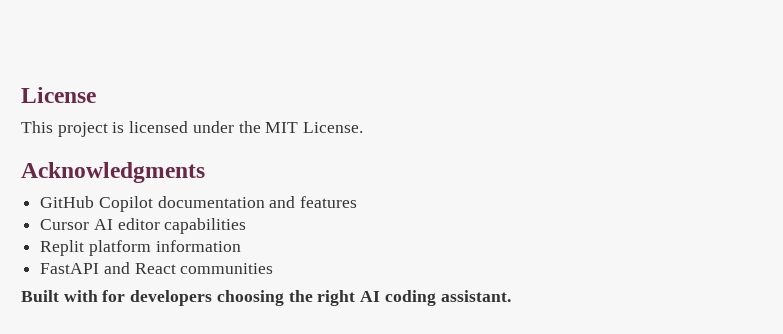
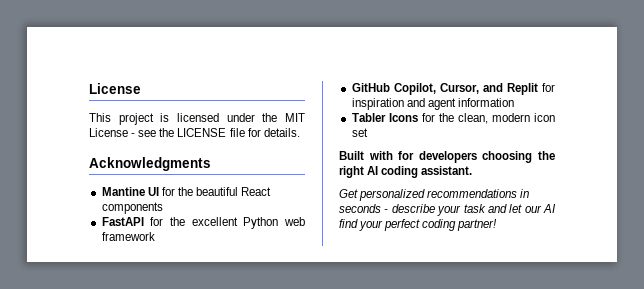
[303,122,364,133] [21,162,205,183] [40,196,358,212] [40,218,247,234] [40,240,241,256] [40,262,274,274] License. // Acknowledgments // GitHub Copilot documentation and features // Cursor AI editor capabilities // Replit platform information // FastAPI and React communities -> [89,128,300,137] [89,157,211,171] [101,187,272,196] [101,202,163,214] [101,217,305,229] [101,232,155,241] [351,83,555,95] [351,98,514,110] [351,113,555,124] [351,128,368,137] License - see the LICENSE file for details. // Acknowledgments // Mantine UI for the beautiful React components // FastAPI for the excellent Python web framework // GitHub Copilot, Cursor, and Replit for inspiration and agent information // Tabler Icons for the clean, modern icon set
(511, 296) none -> [339,189,530,201] [339,204,556,216] [339,219,498,231] // Get personalized recommendations in seconds - describe your task and let our AI find your perfect coding partner!

